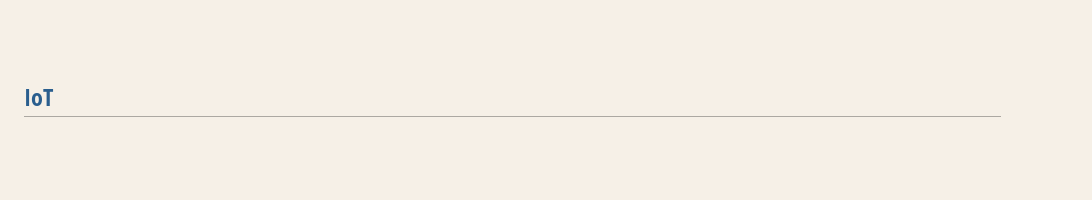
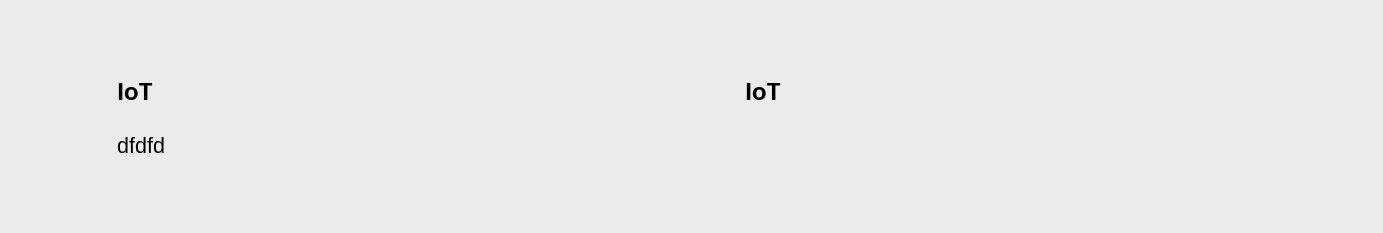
[24,89,54,106] IoT -> [117,83,153,100] [117,137,165,153] [745,83,781,100] IoT // dfdfd // IoT

